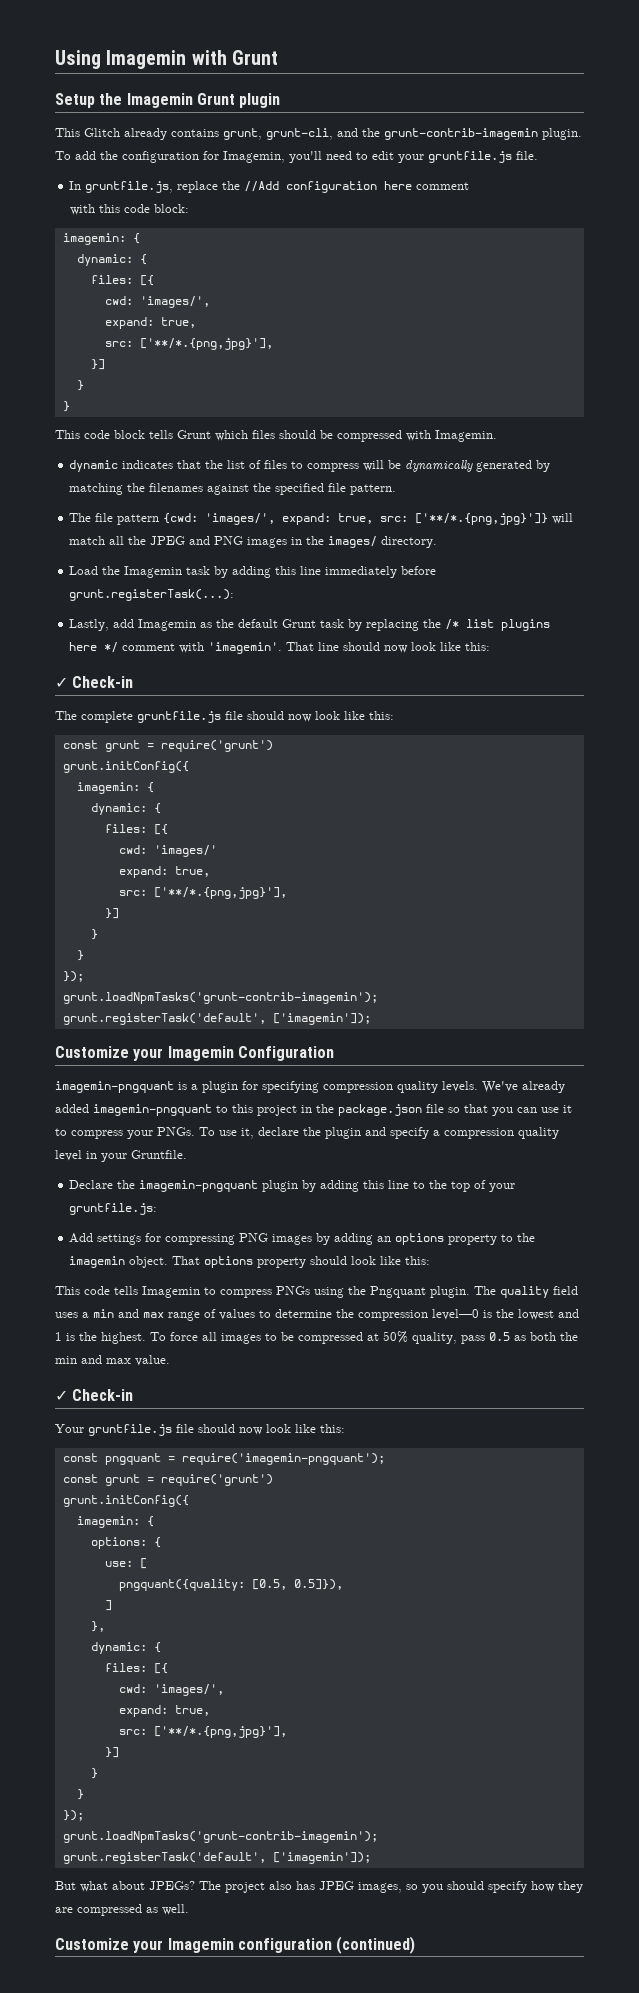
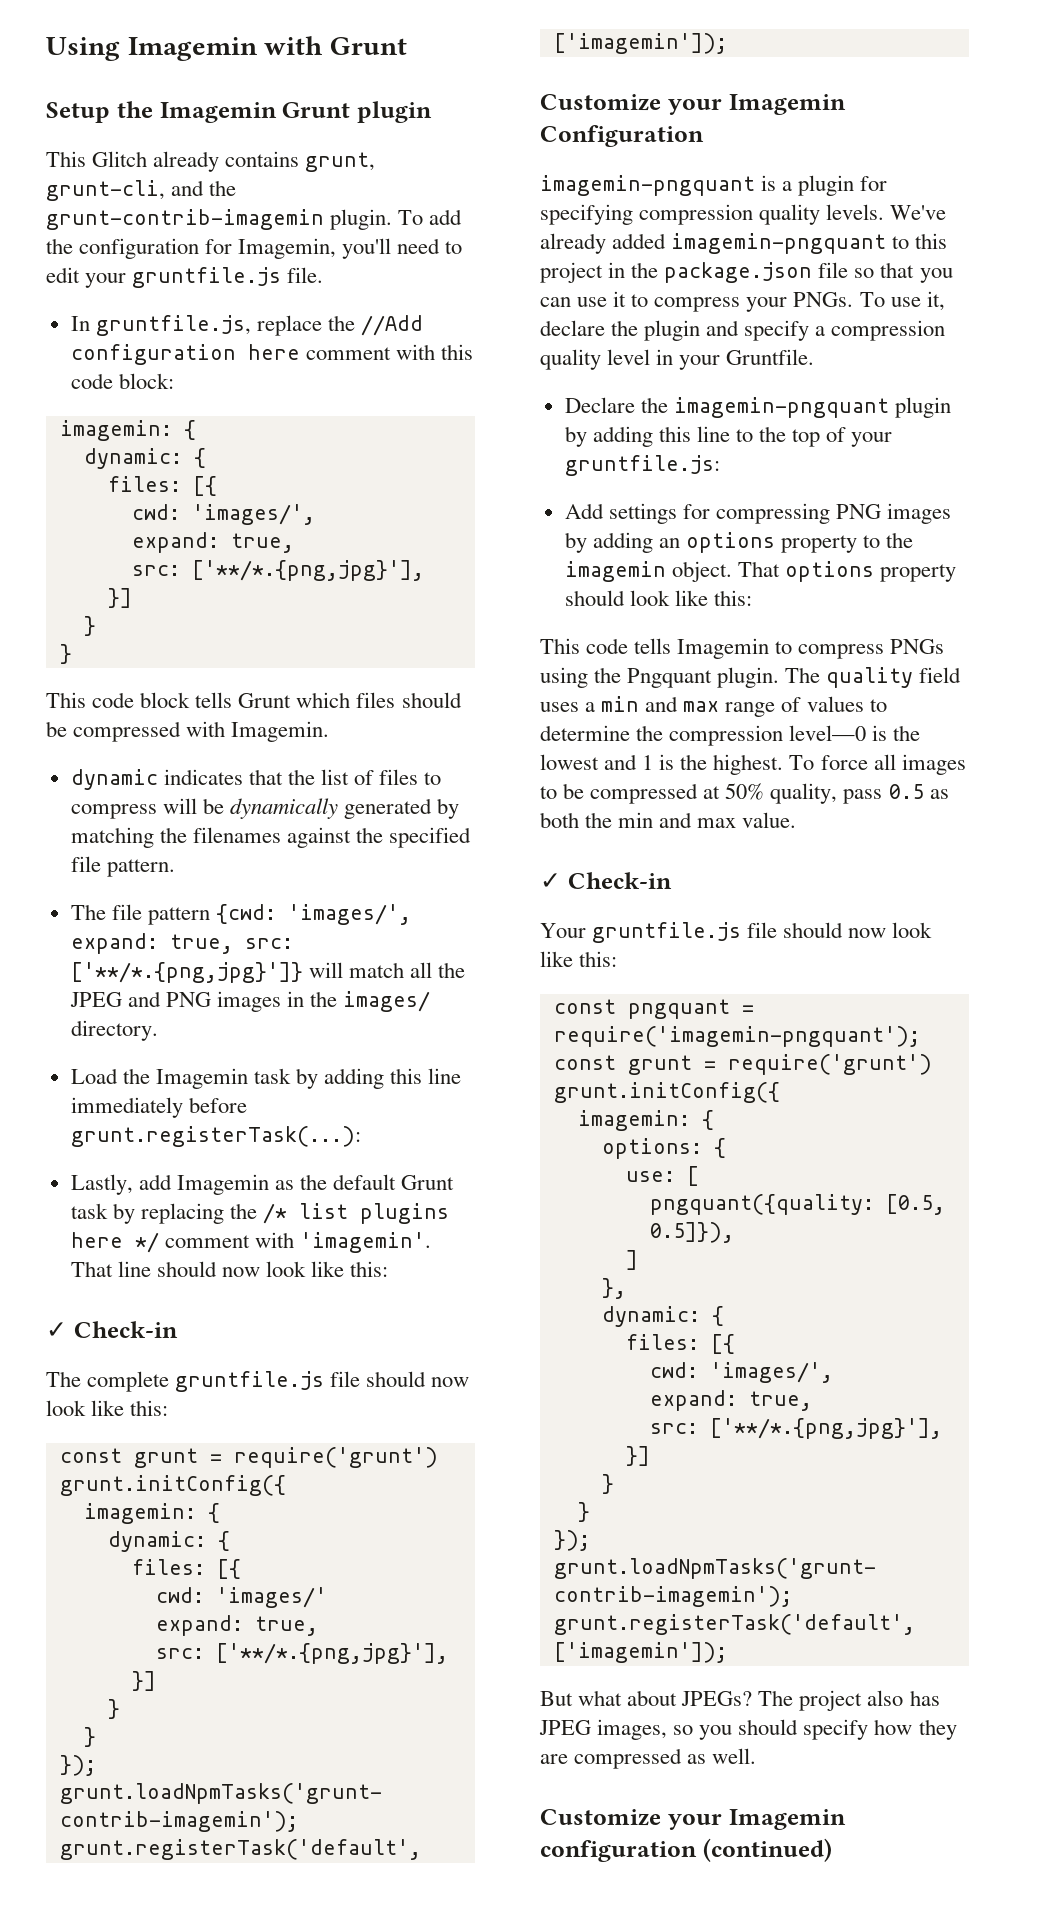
(470, 186) // -> (391, 353) none

